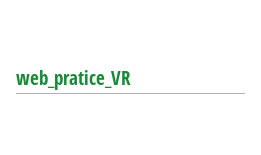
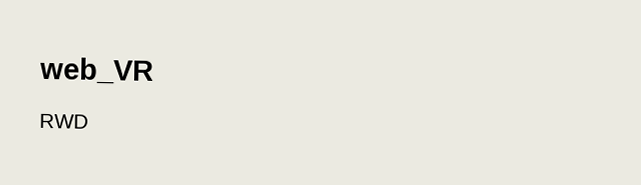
[16,70,131,90] web_pratice_VR -> [39,56,154,85] [39,113,89,129] web_VR // RWD

